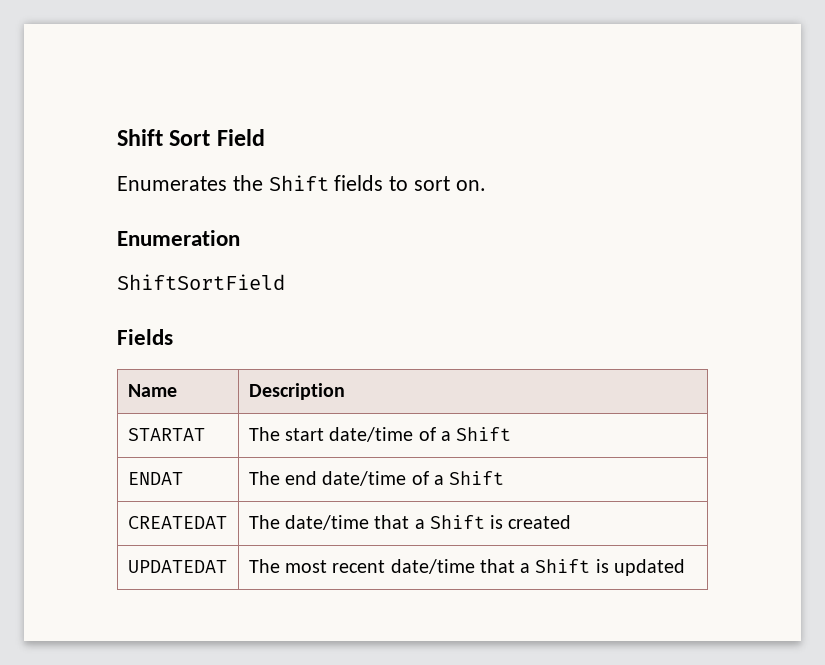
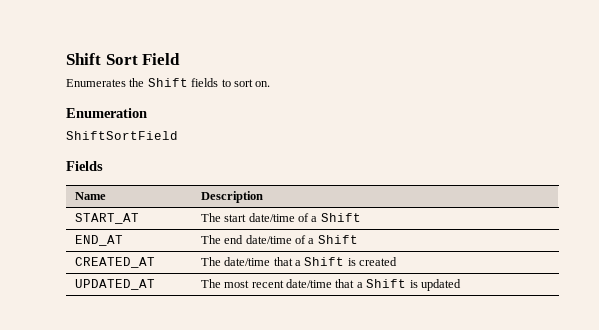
[127,428,205,441] STARTAT -> [74,213,139,224] START_AT
[127,472,183,485] ENDAT -> [74,235,123,246] END_AT
[127,516,227,529] CREATEDAT -> [74,257,155,268] CREATED_AT
[127,560,227,573] UPDATEDAT -> [74,279,155,290] UPDATED_AT

